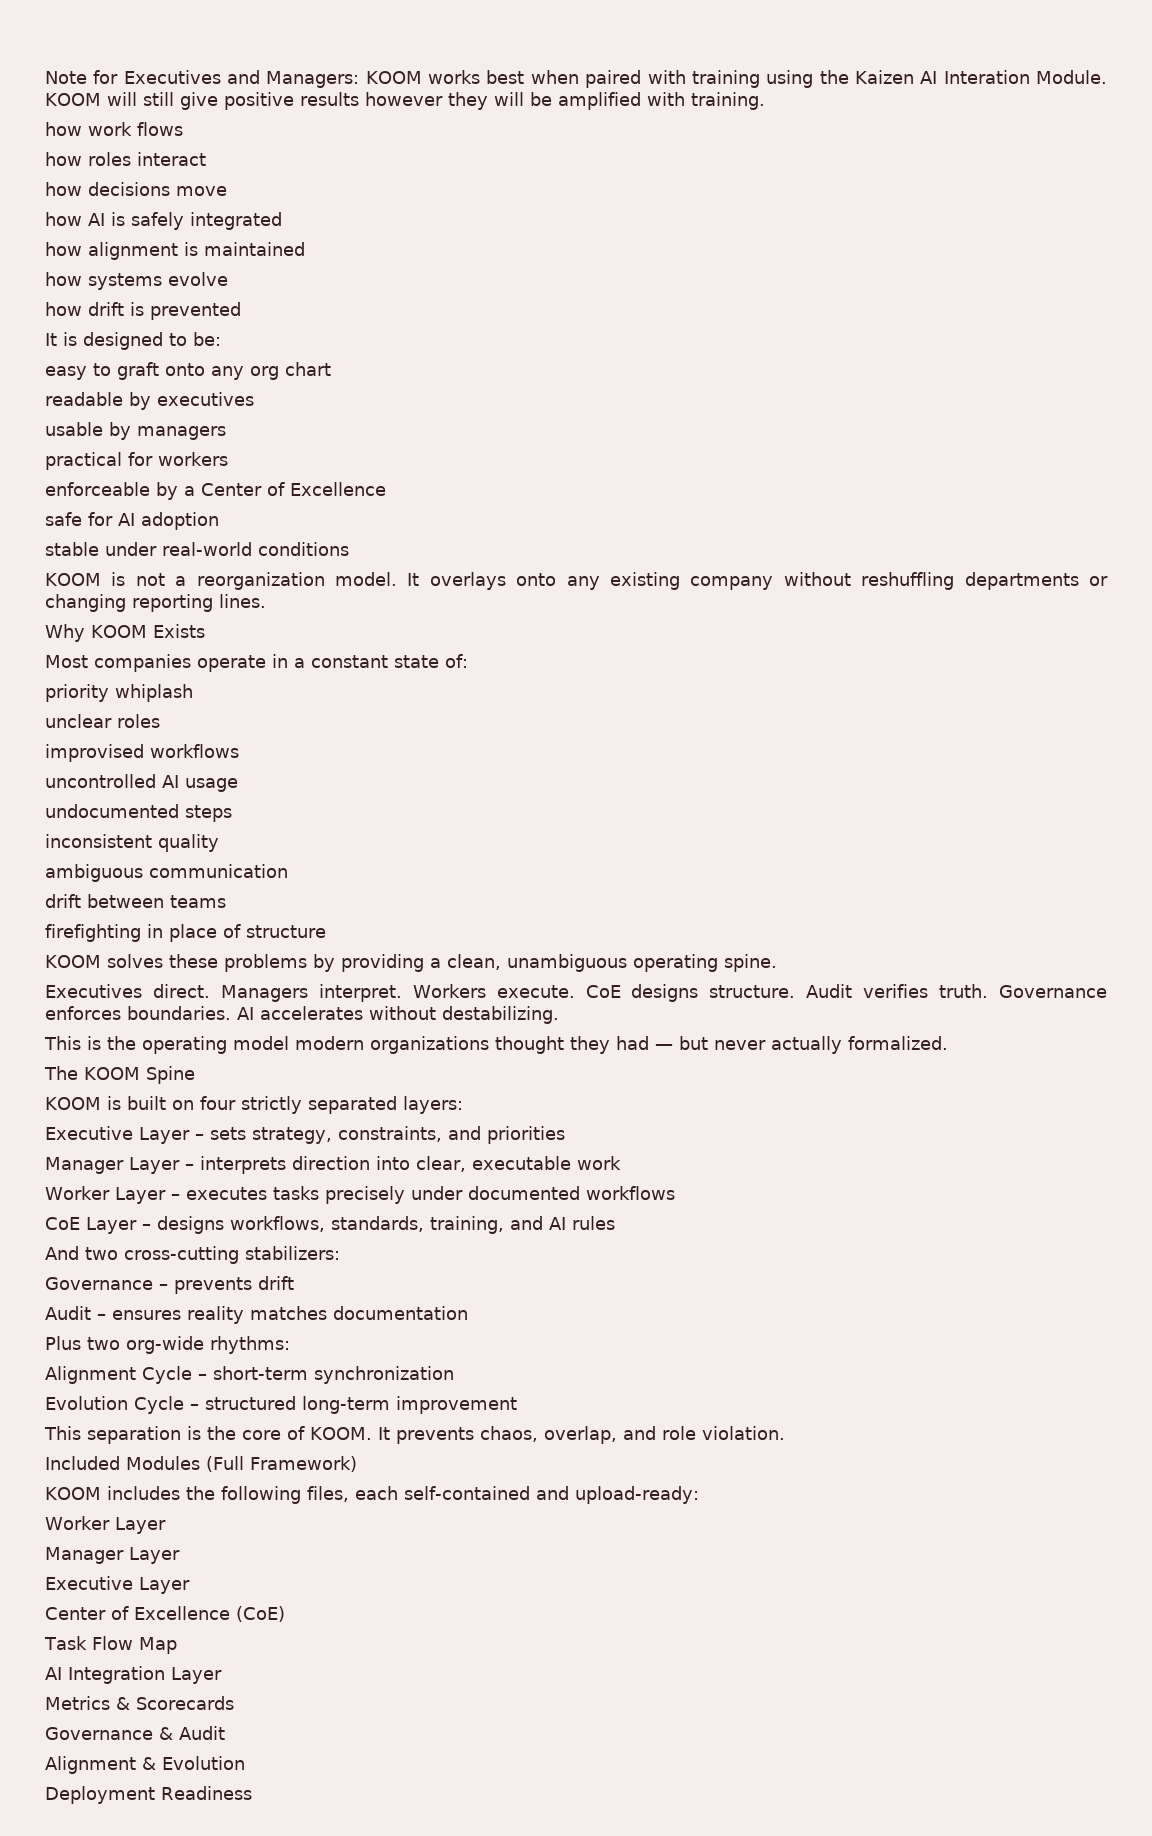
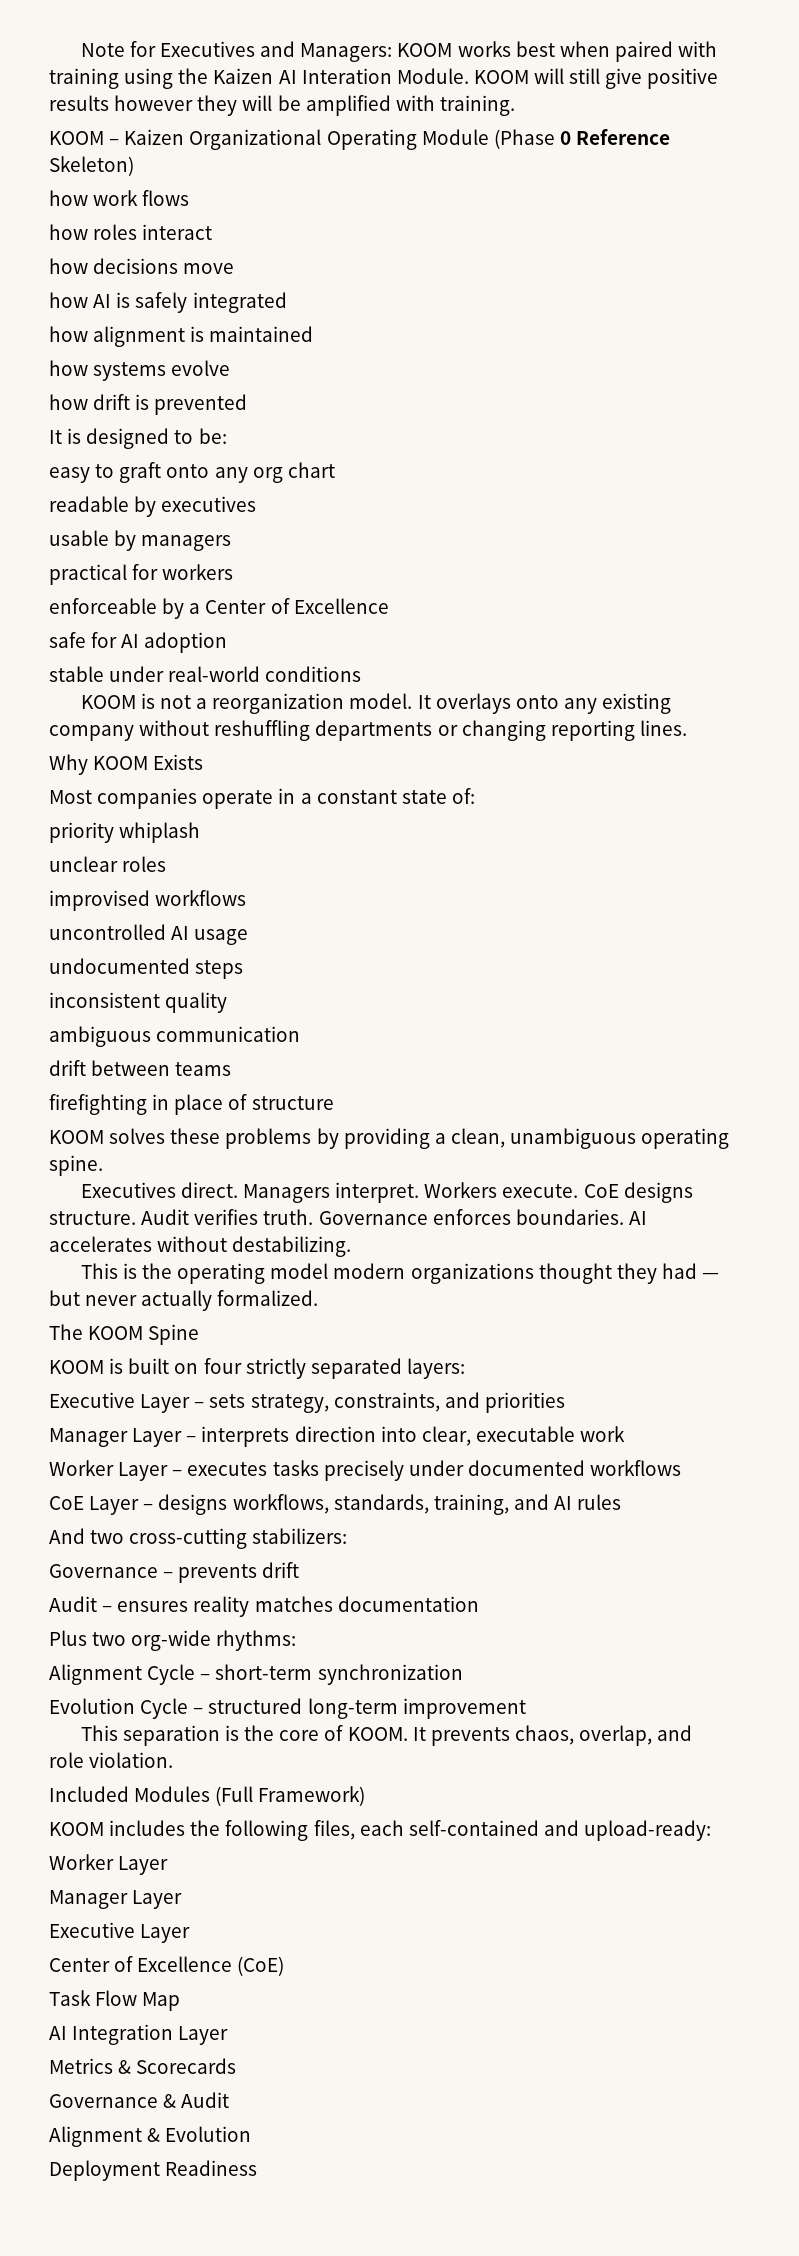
(765, 101) none -> [49,129,671,150] [49,156,134,176] // KOOM – Kaizen Organizational Operating Module (Phase 0 Reference Skeleton)

